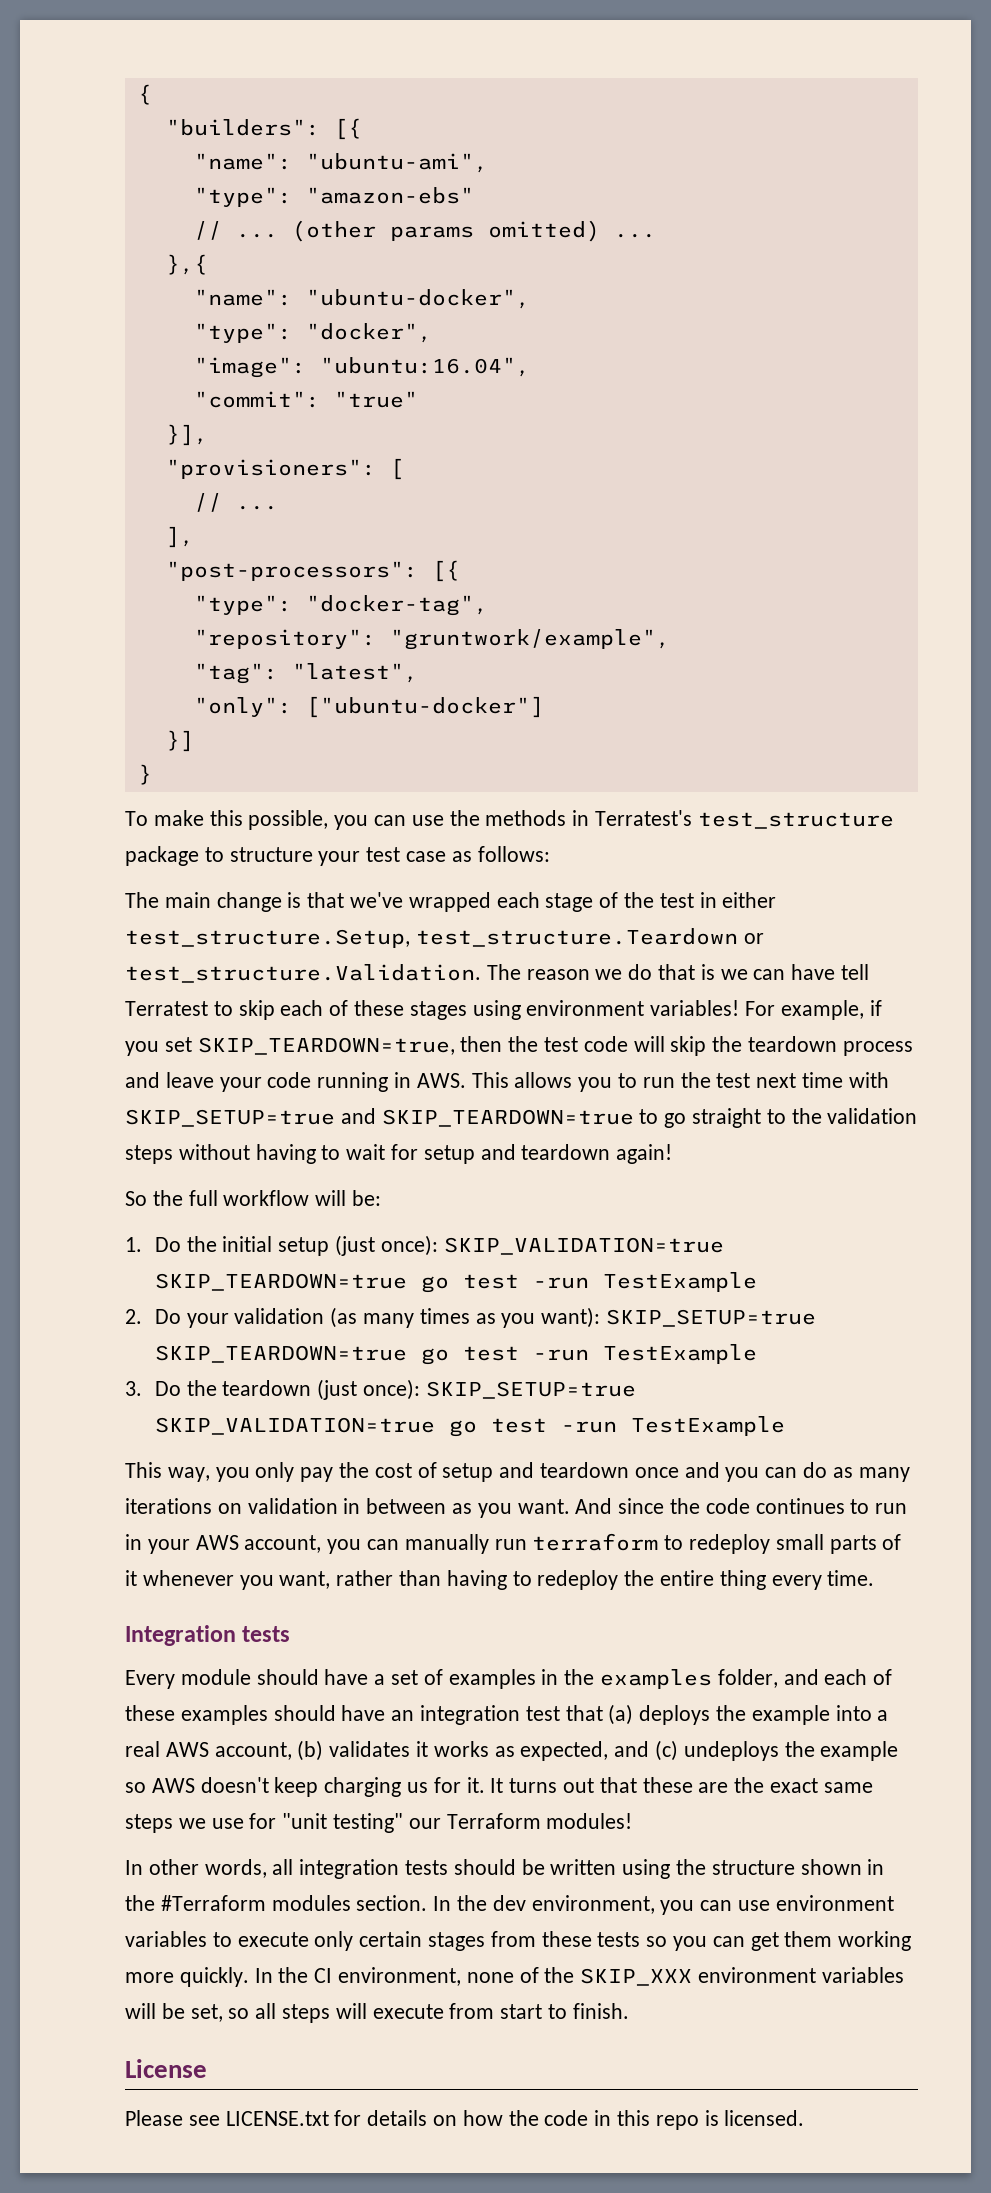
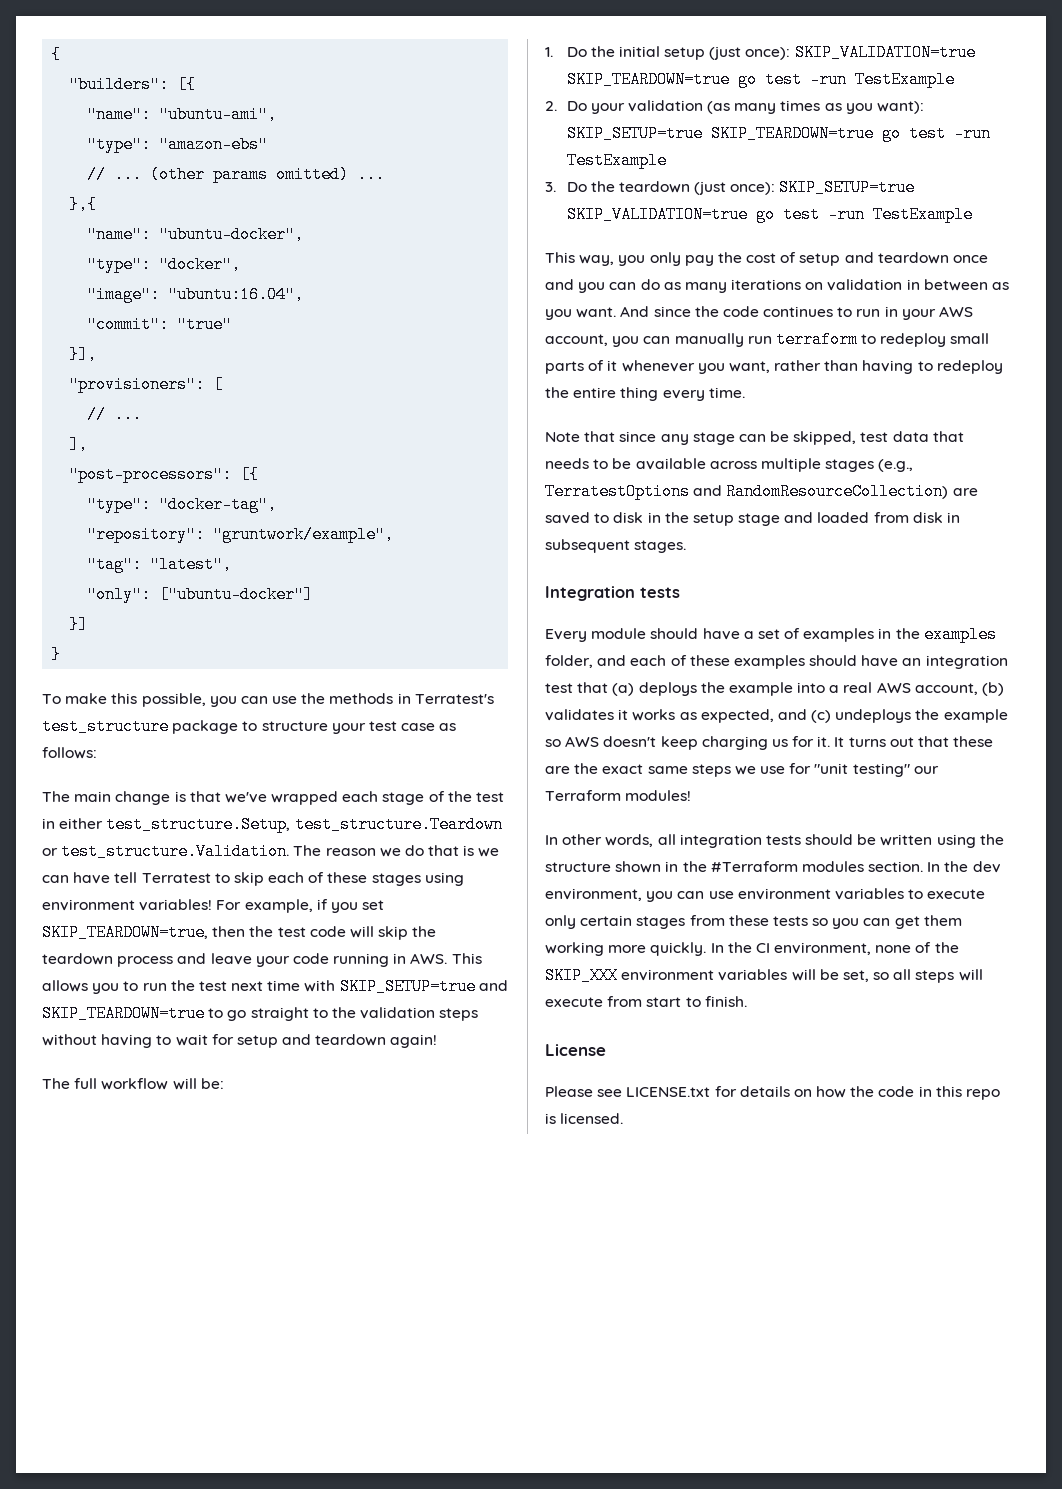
[125,1190,183,1206] So the -> [42,1078,70,1089] The
(875, 1578) none -> [545,431,964,445] [545,458,914,472] [545,483,978,500] [545,512,961,526] [545,539,687,553] // Note that since any stage can be skipped, test data that needs to be available across multiple stages (e.g., TerratestOptions and RandomResourceCollection) are saved to disk in the setup stage and loaded from disk in subsequent stages.

